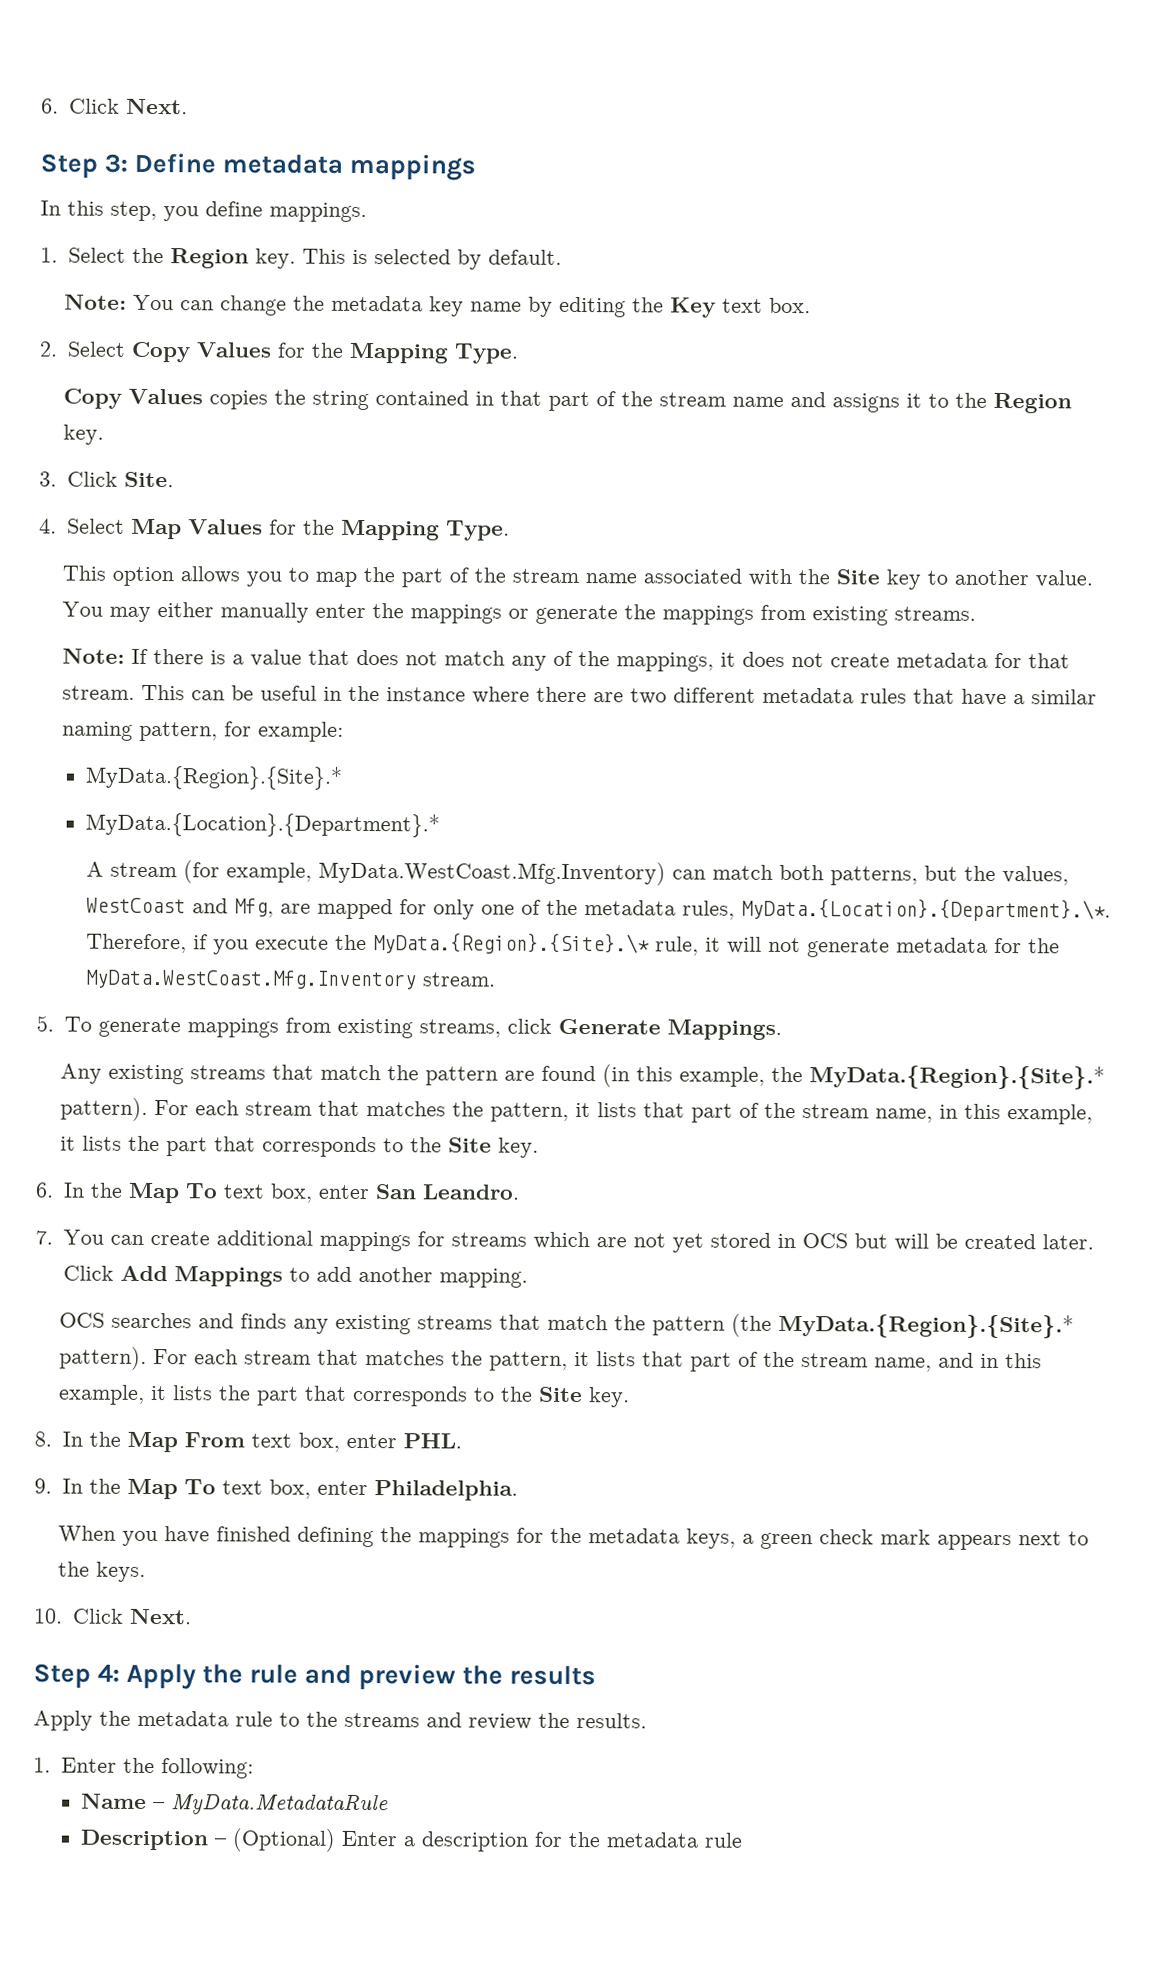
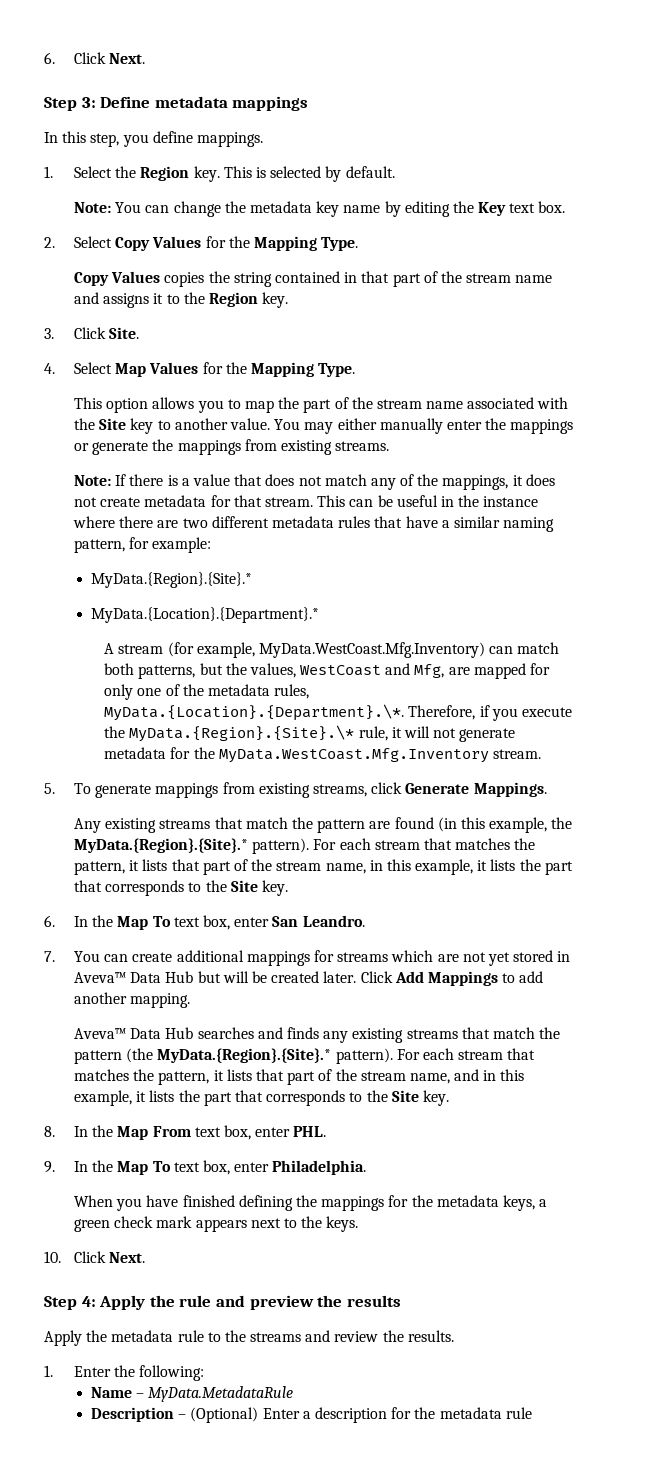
[801,1233,848,1249] OCS -> [74,971,194,983] Aveva™ Data Hub
[59,1312,106,1328] OCS -> [74,1027,194,1039] Aveva™ Data Hub

